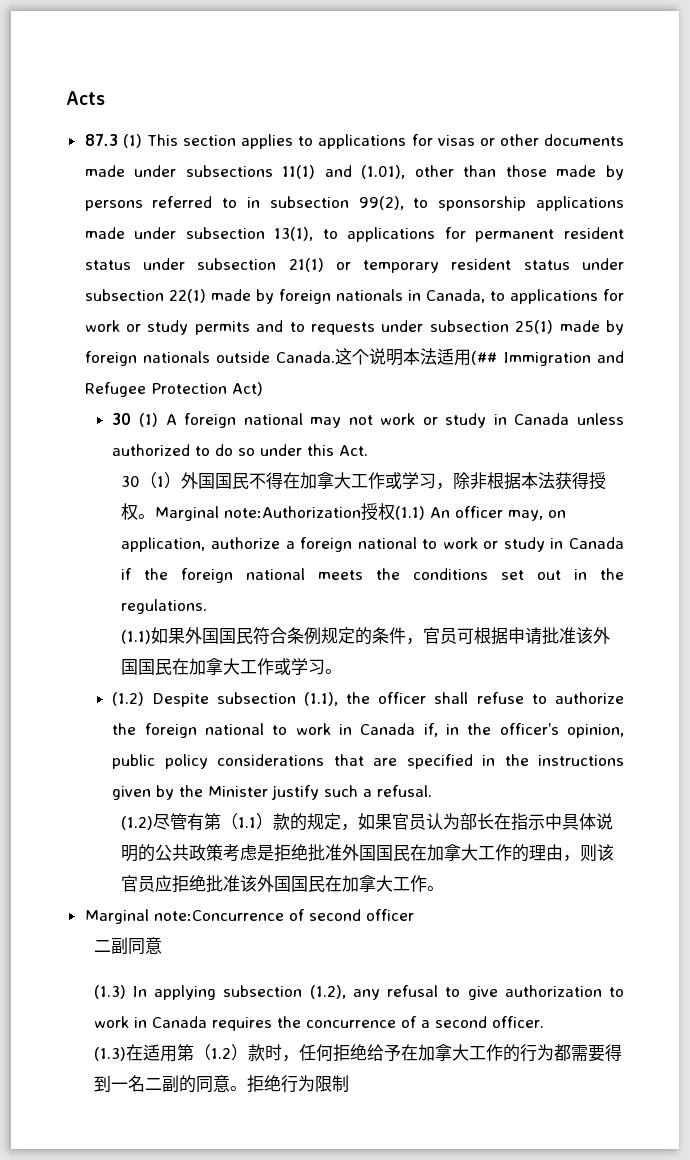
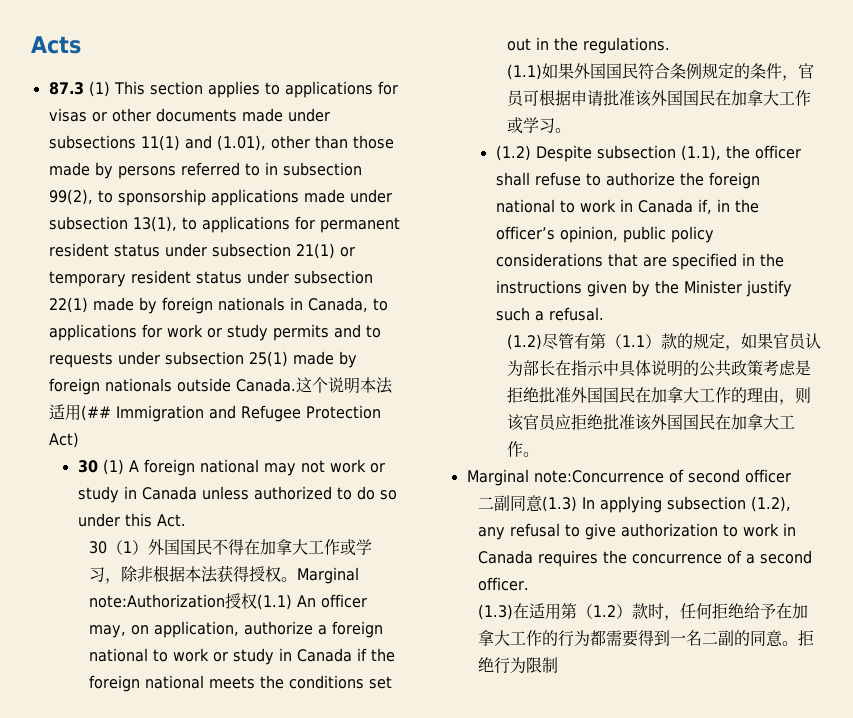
(162, 945) // -> (544, 503) none

